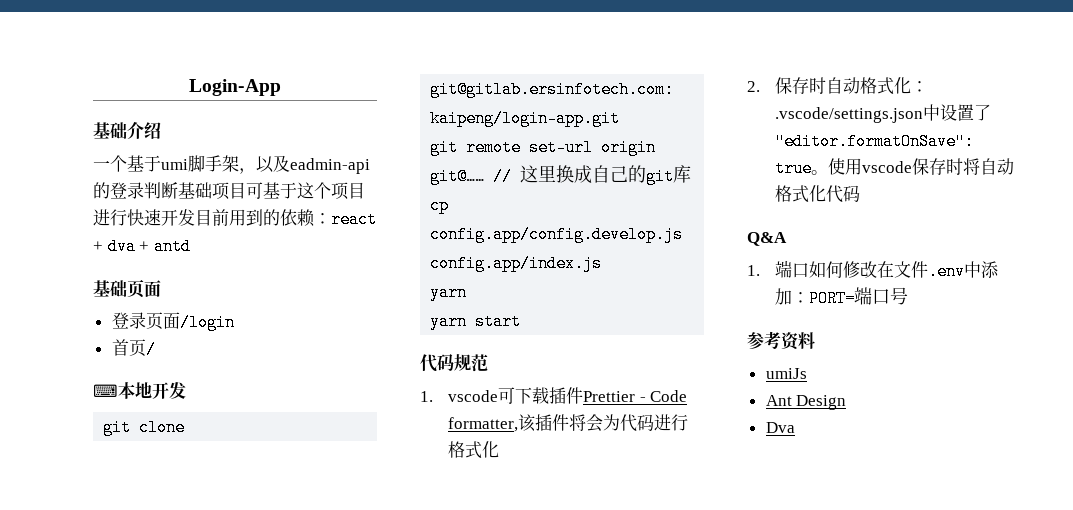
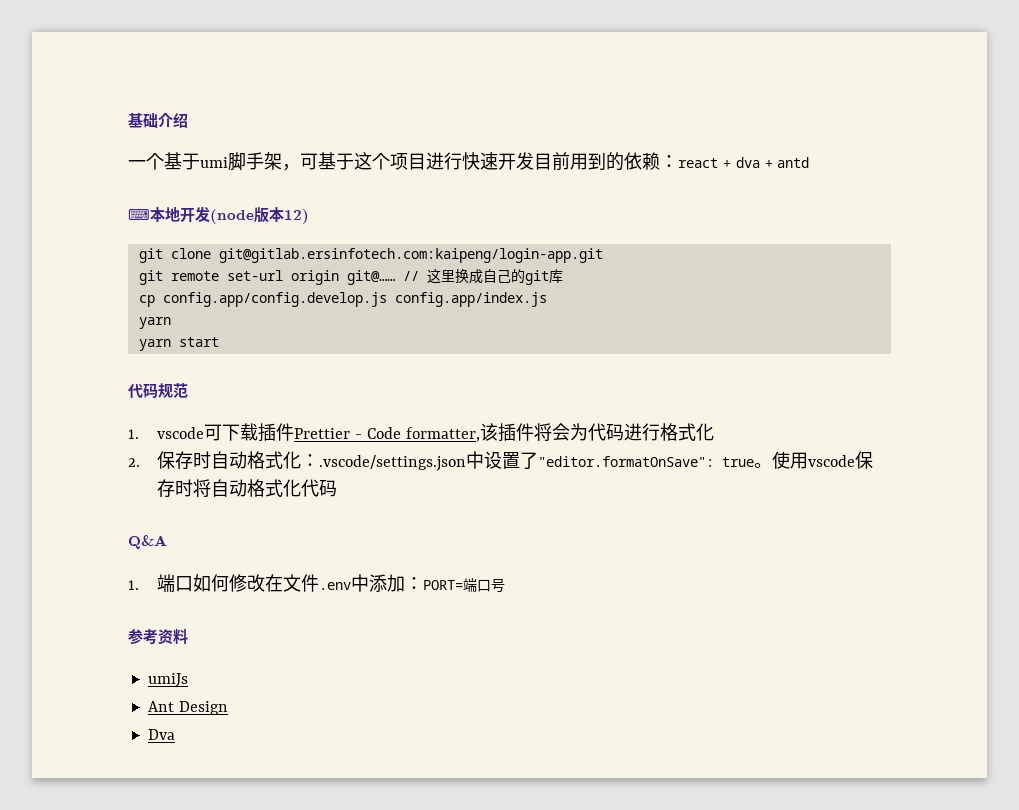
[189,79,281,96] Login-App // -> (128, 120) none
[256,155,370,174] [93,182,246,200] 以及eadmin-api的登录判断基础项目 -> (300, 167) none
[93,279,161,298] [111,312,235,331] [111,339,156,358] // 基础页面 // 登录页面/login // 首页/ -> (810, 162) none
(186, 390) none -> [210,207,309,224] (node版本12)

